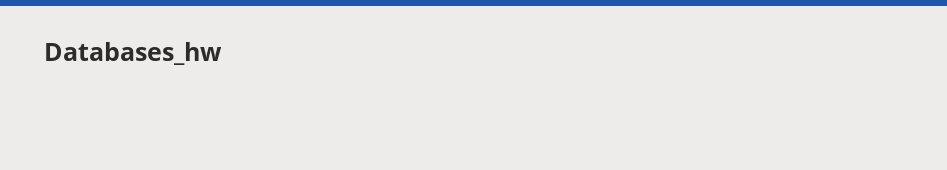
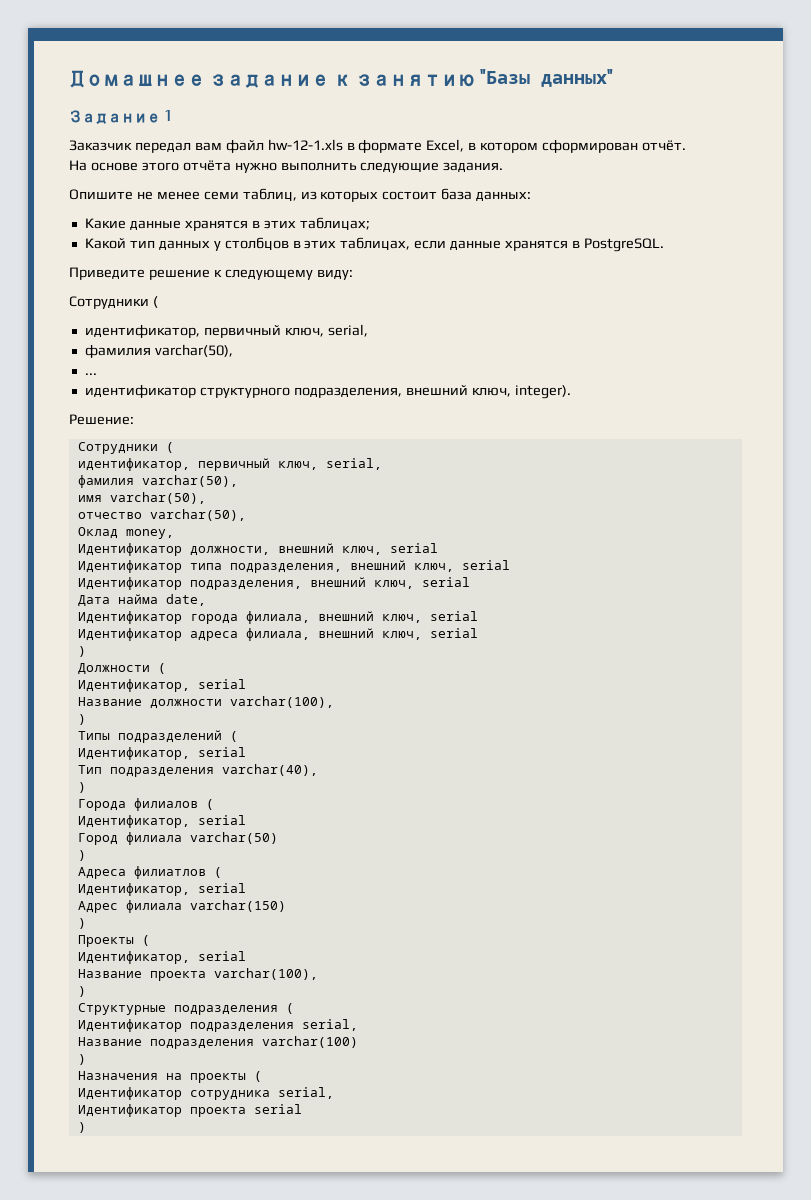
[44,42,222,65] Databases_hw -> [69,69,613,88] [69,110,173,124] [69,139,687,153] [69,160,504,173] [69,188,532,202] [84,217,370,231] [84,237,664,252] [69,267,353,280] [69,296,158,309] [84,324,368,338] [84,344,233,358] [84,373,97,375] [84,384,571,399] [69,414,134,425] [77,442,174,454] [77,458,382,471] [77,475,238,488] [77,492,206,504] [77,509,246,521] [77,527,174,539] [77,543,438,556] [77,560,510,573] [77,577,470,590] [77,594,206,607] [77,611,478,624] [77,628,478,641] [77,646,86,657] [77,663,166,675] [77,679,246,692] [77,696,334,709] [77,714,86,725] [77,730,238,743] [77,747,246,760] [77,764,318,777] [77,782,86,793] [77,798,214,811] [77,815,246,828] [77,832,278,845] [77,850,86,861] [77,866,222,879] [77,883,246,896] [77,900,286,913] [77,918,86,929] [77,935,150,947] [77,951,246,964] [77,968,318,981] [77,986,86,997] [77,1003,294,1015] [77,1019,358,1032] [77,1036,358,1049] [77,1054,86,1065] [77,1071,262,1083] [77,1087,334,1100] [77,1104,302,1117] [77,1122,86,1133] Домашнее задание к занятию "Базы данных" // Задание 1 // Заказчик передал вам файл hw-12-1.xls в формате Excel, в котором сформирован отчёт. // На основе этого отчёта нужно выполнить следующие задания. // Опишите не менее семи таблиц, из которых состоит база данных: // Какие данные хранятся в этих таблицах; // Какой тип данных у столбцов в этих таблицах, если данные хранятся в PostgreSQL. // Приведите решение к следующему виду: // Сотрудники ( // идентификатор, первичный ключ, serial, // фамилия varchar(50), // ... // идентификатор структурного подразделения, внешний ключ, integer). // Решение: // Сотрудники ( // идентификатор, первичный ключ, serial, // фамилия varchar(50), // имя varchar(50), // отчество varchar(50), // Оклад money, // Идентификатор должности, внешний ключ, serial // Идентификатор типа подразделения, внешний ключ, serial // Идентификатор подразделения, внешний ключ, serial // Дата найма date, // Идентификатор города филиала, внешний ключ, serial // Идентификатор адреса филиала, внешний ключ, serial // ) // Должности ( // Идентификатор, serial // Название должности varchar(100), // ) // Типы подразделений ( // Идентификатор, serial // Тип подразделения varchar(40), // ) // Города филиалов ( // Идентификатор, serial // Город филиала varchar(50) // ) // Адреса филиатлов ( // Идентификатор, serial // Адрес филиала varchar(150) // ) // Проекты ( // Идентификатор, serial // Название проекта varchar(100), // ) // Структурные подразделения ( // Идентификатор подразделения serial, // Название подразделения varchar(100) // ) // Назначения на проекты ( // Идентификатор сотрудника serial, // Идентификатор проекта serial // )

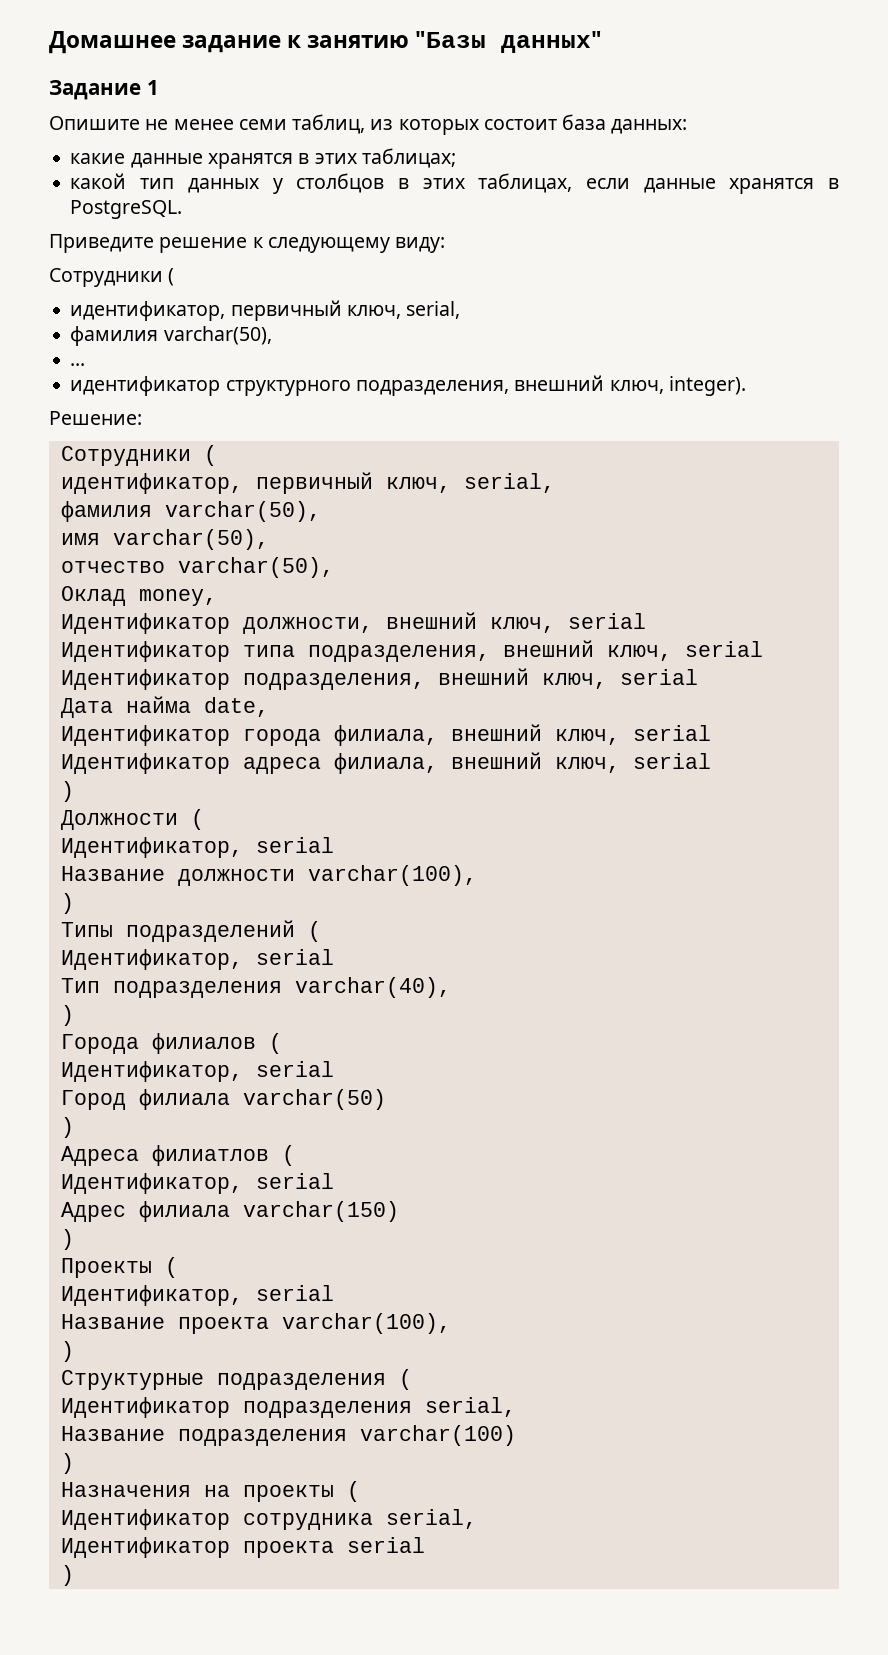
[69,139,687,153] [69,160,504,173] // Заказчик передал вам файл hw-12-1.xls в формате Excel, в котором сформирован отчёт. // На основе этого отчёта нужно выполнить следующие задания. -> (159, 87) none
[84,218,126,229] Какие -> [70,153,126,164] какие
[84,238,126,249] Какой -> [70,173,127,189] какой

